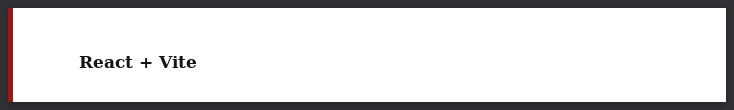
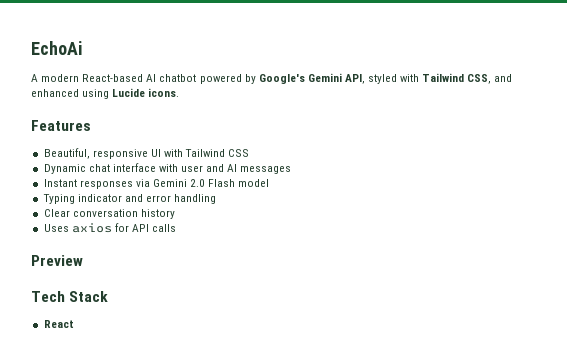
[79,56,197,68] React + Vite -> [31,41,82,55] [31,73,513,84] [31,88,180,99] [31,120,91,131] [43,148,250,159] [43,163,292,174] [43,179,270,189] [42,194,217,204] [43,209,175,219] [43,223,177,233] [31,255,83,266] [31,291,109,302] [43,320,74,328] EchoAi // A modern React-based AI chatbot powered by Google's Gemini API, styled with Tailwind CSS, and enhanced using Lucide icons. // Features // Beautiful, responsive UI with Tailwind CSS // Dynamic chat interface with user and AI messages // Instant responses via Gemini 2.0 Flash model // Typing indicator and error handling // Clear conversation history // Uses axios for API calls // Preview // Tech Stack // React

